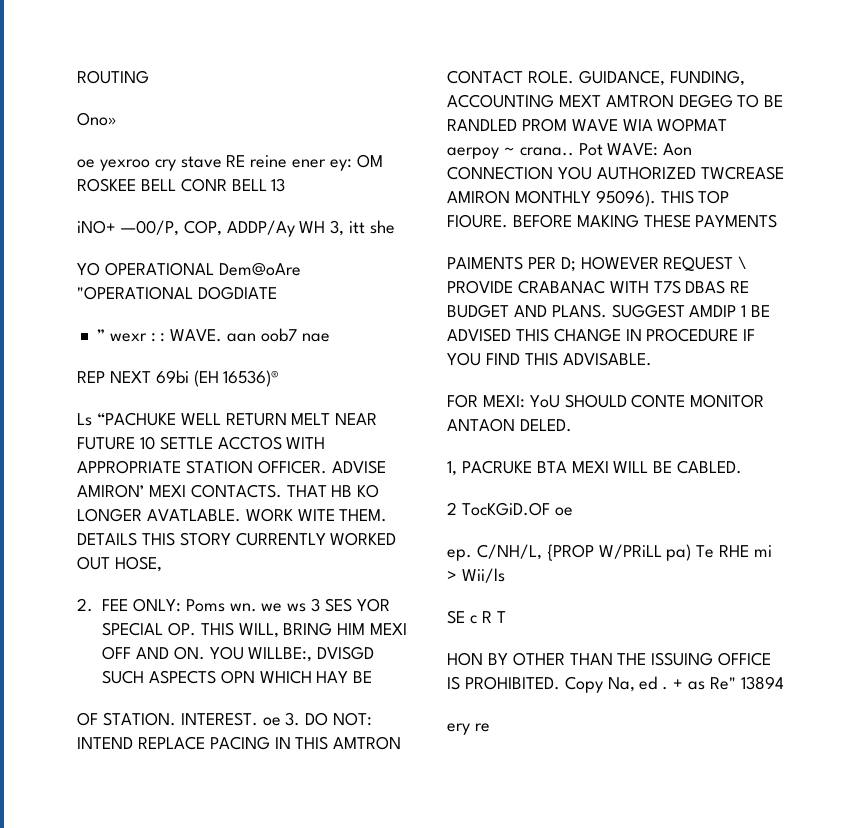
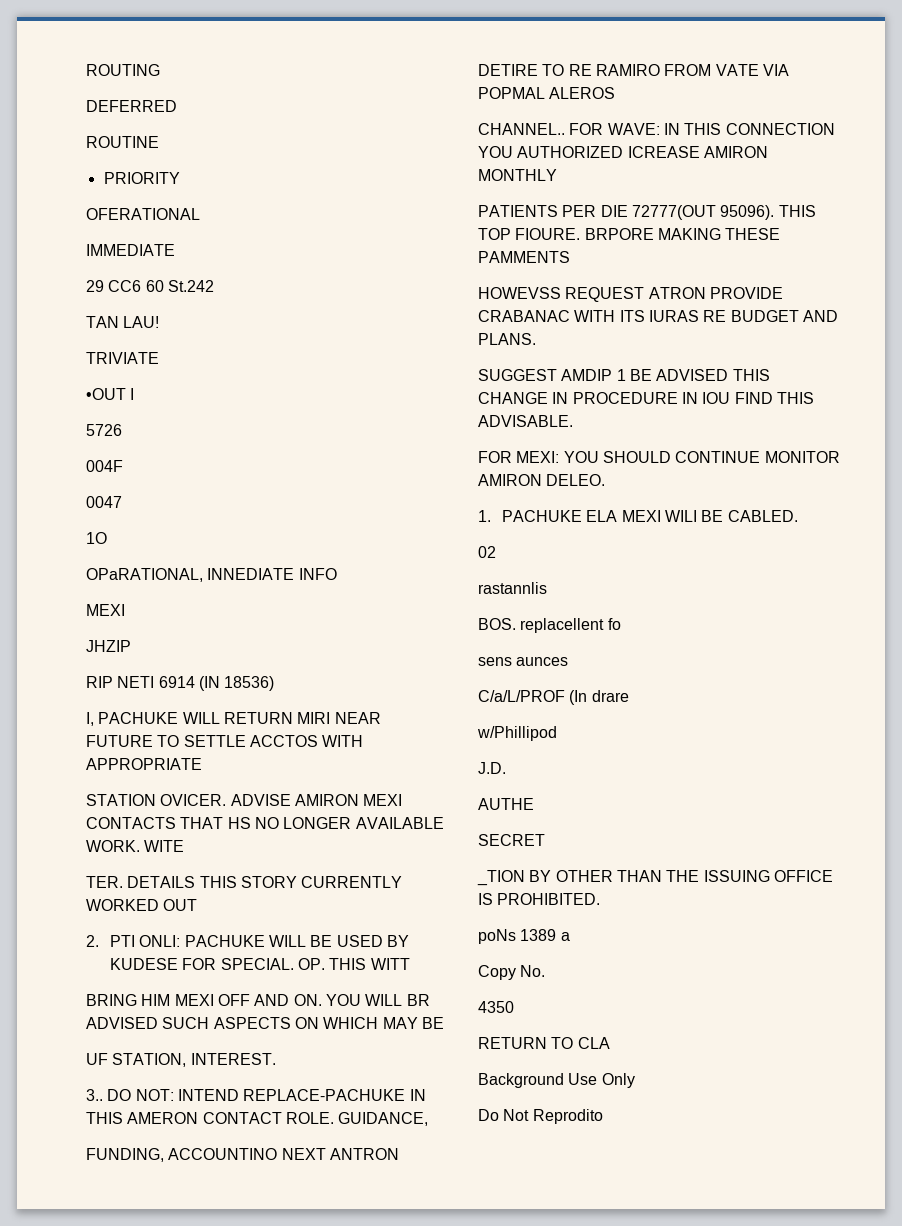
[77,112,117,126] [77,154,383,171] [77,178,286,192] [77,220,396,237] [77,262,301,276] [77,286,277,300] [96,328,330,342] [77,370,280,387] [77,412,331,426] Ono» // oe yexroo cry stave RE reine ener ey: OM ROSKEE BELL CONR BELL 13 // iNO+ —00/P, COP, ADDP/Ay WH 3, itt she // YO OPERATIONAL Dem@oAre "OPERATIONAL DOGDIATE // ” wexr : : WAVE. aan oob7 nae // REP NEXT 69bi (EH 16536)® // Ls “PACHUKE WELL RETURN MELT -> [86,100,177,112] [86,136,159,148] [103,172,180,184] [86,208,200,220] [86,244,175,256] [86,280,214,292] [86,316,160,328] [86,352,159,364] [86,388,135,400] [86,424,122,436] [86,460,123,472] [86,496,122,508] [86,532,107,544] [86,568,337,582] [86,604,125,616] [86,640,131,652] [86,676,275,691] [86,712,331,726] DEFERRED // ROUTINE // PRIORITY // OFERATIONAL // IMMEDIATE // 29 CC6 60 St.242 // TAN LAU! // TRIVIATE // •OUT I // 5726 // 004F // 0047 // 1O // OPaRATIONAL, INNEDIATE INFO // MEXI // JHZIP // RIP NETI 6914 (IN 18536) // I, PACHUKE WILL RETURN MIRI
[139,436,155,450] 10 -> [157,735,180,747] TO
[185,460,386,474] [77,484,380,498] [77,508,293,522] STATION OFFICER. ADVISE AMIRON’ MEXI CONTACTS. THAT HB KO LONGER AVATLABLE. WORK -> [86,794,403,806] [86,817,444,829] [86,840,140,852] // STATION OVICER. ADVISE AMIRON MEXI CONTACTS THAT HS NO LONGER AVAILABLE WORK.
[339,509,388,522] THEM. -> [86,876,123,888] // TER.
[114,556,162,572] HOSE, -> (198, 905) none
[102,598,390,612] [102,622,163,636] FEE ONLY: Poms wn. we ws 3 SES YOR SPECIAL -> [110,935,409,947] [110,958,294,970] PTI ONLI: PACHUKE WILL BE USED BY KUDESE FOR SPECIAL.
[238,623,279,638] WILL, -> [370,958,410,970] WITT //
[248,646,375,662] [102,670,349,684] WILLBE:, DVISGD SUCH ASPECTS OPN WHICH HAY -> [365,994,430,1006] [86,1017,418,1029] WILL BR ADVISED SUCH ASPECTS ON WHICH MAY
[77,712,176,726] OF STATION. -> [86,1053,187,1067] UF STATION,
[262,712,301,726] oe 3. -> [86,1089,103,1101] // 3..
[137,736,402,750] REPLACE PACING IN THIS AMTRON -> [243,1089,426,1101] [86,1112,199,1124] REPLACE-PACHUKE IN THIS AMERON
[669,70,745,86] [447,94,784,108] [447,118,728,132] [447,143,693,159] FUNDING, ACCOUNTING MEXT AMTRON DEGEG TO BE RANDLED PROM WAVE WIA WOPMAT aerpoy ~ crana.. Pot WAVE: Aon -> [86,1148,399,1162] [478,64,789,76] [478,87,616,99] [478,123,722,135] // FUNDING, ACCOUNTINO NEXT ANTRON DETIRE TO RE RAMIRO FROM VATE VIA POPMAL ALEROS // CHANNEL.. FOR WAVE: IN THIS
[700,166,784,180] TWCREASE -> [627,146,700,158] ICREASE
(591, 197) none -> [478,205,716,220] // PATIENTS PER DIE 72777(OUT
[512,214,572,228] BEFORE -> [584,228,654,240] BRPORE
[695,214,778,228] [447,256,748,272] PAYMENTS // PAIMENTS PER D; HOWEVER REQUEST \ -> [478,251,570,263] [478,287,706,302] PAMMENTS // HOWEVSS REQUEST ATRON
[653,280,726,294] T7S DBAS -> [619,310,699,322] ITS IURAS
(607, 311) none -> (536, 339) //
[743,329,756,341] [447,352,481,366] IF YOU -> [681,392,731,404] IN IOU
[529,394,765,408] [447,418,572,432] [447,460,743,476] [447,502,573,516] [447,544,773,561] [447,568,505,583] [447,610,506,624] [447,652,483,666] YoU SHOULD CONTE MONITOR ANTAON DELED. // 1, PACRUKE BTA MEXI WILL BE CABLED. // 2 TocKGiD.OF oe // ep. C/NH/L, {PROP W/PRiLL pa) Te RHE mi > Wii/ls // SE c R T // HON -> [563,451,840,463] [478,474,606,486] [478,510,798,522] [478,546,496,558] [478,582,547,594] [478,618,621,633] [478,657,569,666] [478,690,629,705] [477,726,557,741] [478,762,506,774] [478,798,534,810] [478,834,545,846] [477,870,525,886] YOU SHOULD CONTINUE MONITOR AMIRON DELEO. // 1. PACHUKE ELA MEXI WILI BE CABLED. // 02 // rastannlis // BOS. replacellent fo // sens aunces // C/a/L/PROF (In drare // w/Phillipod // J.D. // AUTHE // SECRET // _TION
[564,676,784,693] [447,723,490,735] Copy Na, ed . + as Re" 13894 // ery re -> [478,929,570,944] [478,965,546,980] [478,1001,514,1013] [478,1037,610,1049] [478,1073,635,1088] [478,1109,603,1124] // poNs 1389 a // Copy No. // 4350 // RETURN TO CLA // Background Use Only // Do Not Reprodito

